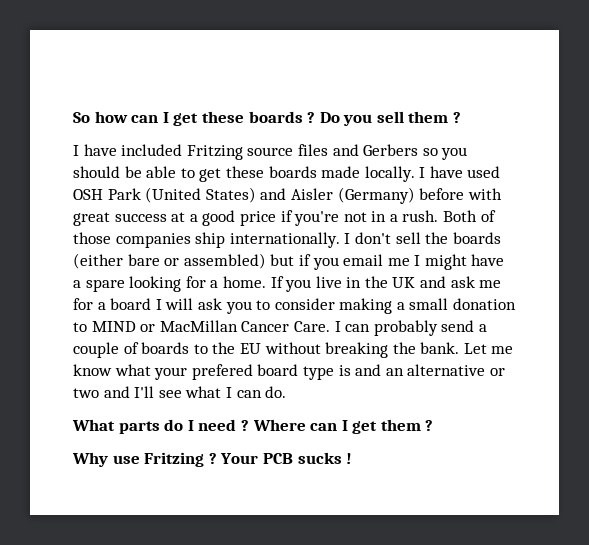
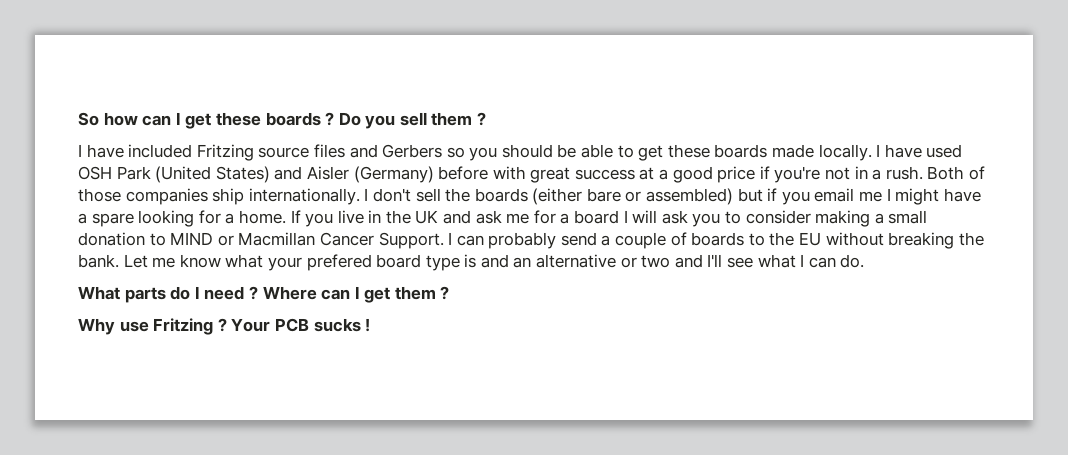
[159,320,330,332] MacMillan Cancer Care. -> [238,232,444,249] Macmillan Cancer Support.

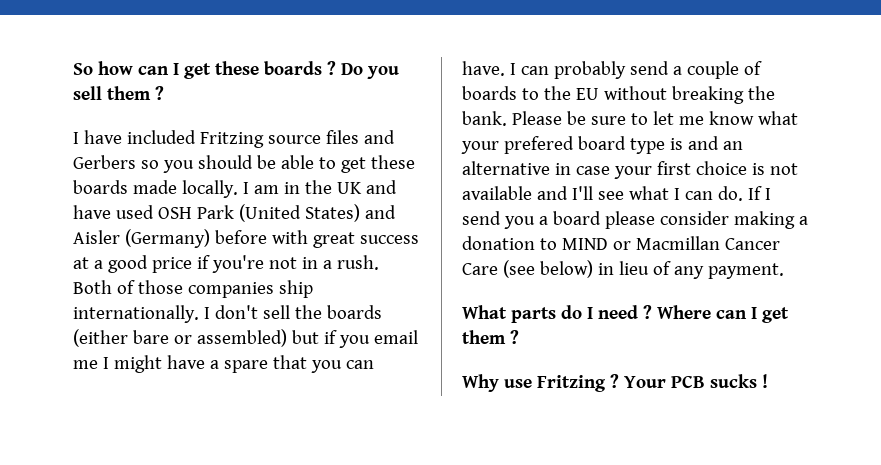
(881, 150) none -> [253,180,397,194] am in the UK and
[138,210,928,227] [78,232,444,249] looking for a home. If you live in the UK and ask me for a board I will ask you to consider making a small donation to MIND or Macmillan Cancer Support. -> [272,355,374,373] [462,61,505,76] that you can have.
[123,254,148,268] Let -> [511,111,674,125] Please be sure to let
[620,255,671,268] or two -> [554,161,798,179] [462,186,532,200] in case your first choice is not available
(865, 261) none -> [747,186,771,200] [462,211,808,229] [462,236,780,250] [462,260,784,279] If I send you a board please consider making a donation to MIND or Macmillan Cancer Care (see below) in lieu of any payment.

